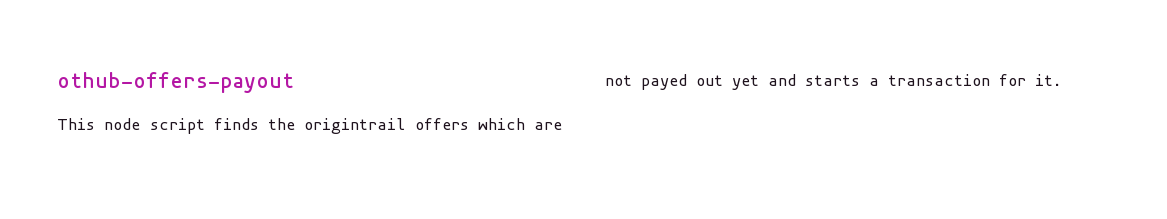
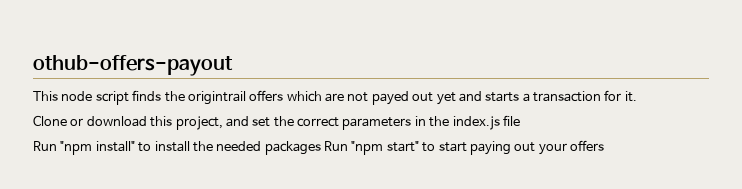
(1062, 80) none -> [33,115,520,130] [33,140,604,155] // Clone or download this project, and set the correct parameters in the index.js file // Run "npm install" to install the needed packages Run "npm start" to start paying out your offers

